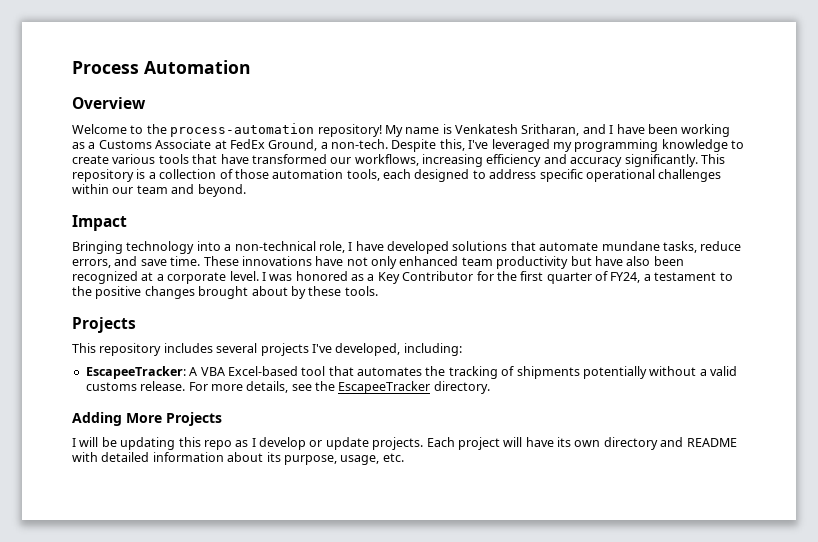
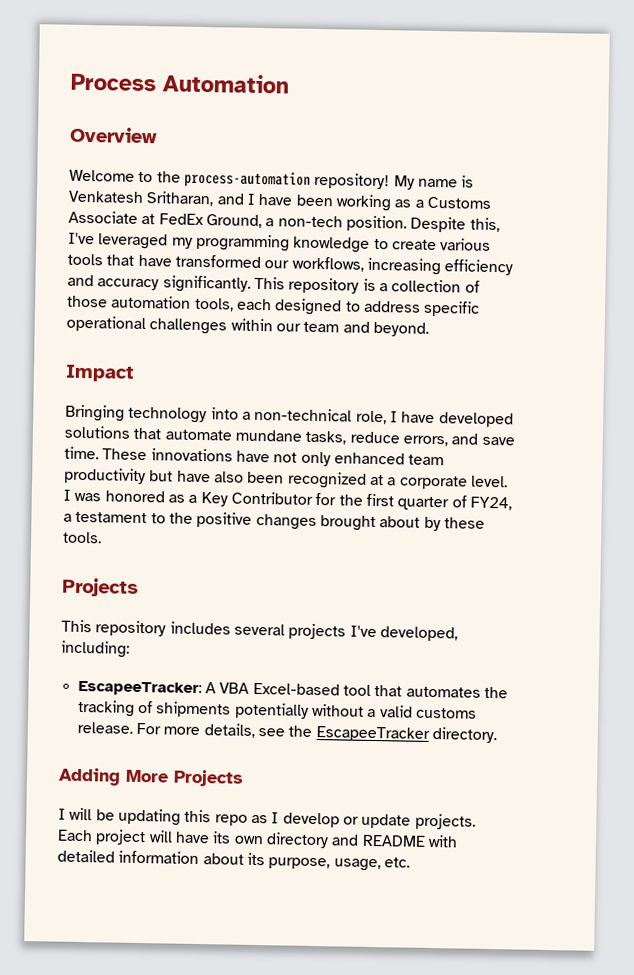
[331,139,388,149] non-tech. -> [277,215,407,232] non-tech position.

